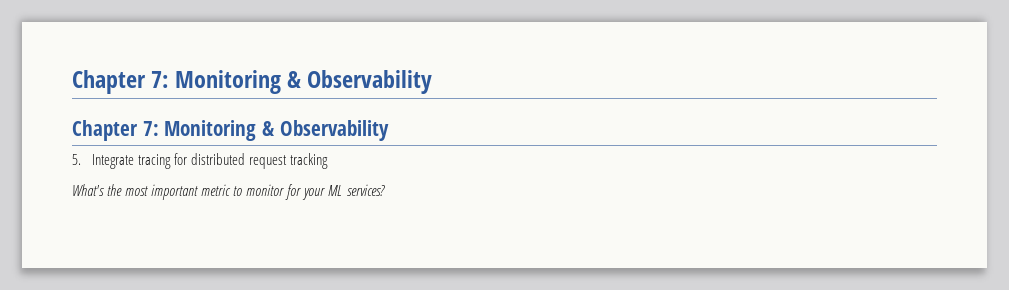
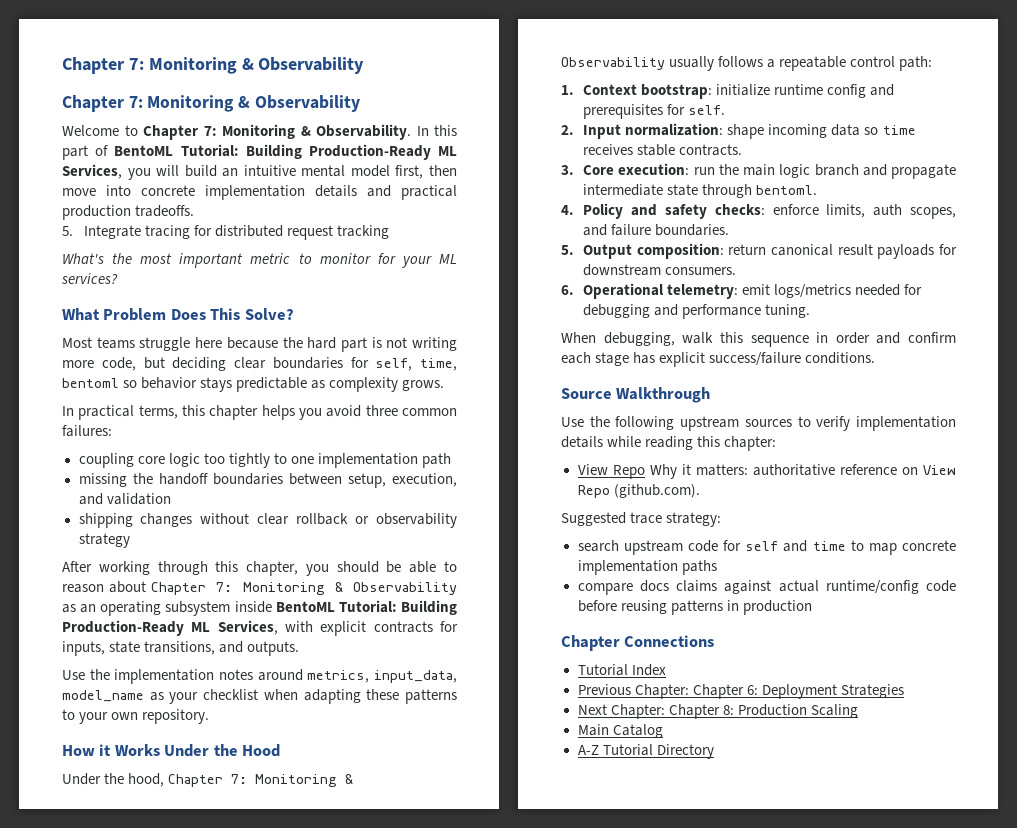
(389, 130) none -> [62,124,457,140] [62,144,457,160] [62,164,457,180] [62,185,457,200] [62,205,195,220] // Welcome to Chapter 7: Monitoring & Observability. In this part of BentoML Tutorial: Building Production-Ready ML Services, you will build an intuitive mental model first, then move into concrete implementation details and practical production tradeoffs.
(385, 190) none -> [62,308,294,321] [62,337,457,352] [62,357,457,371] [62,377,445,392] [62,405,457,420] [62,425,112,437] [78,453,451,468] [78,473,457,488] [78,493,171,505] [78,513,457,528] [78,533,130,548] [62,561,457,576] [62,581,457,595] [62,600,458,616] [62,620,458,636] [62,641,300,656] [62,669,457,684] [62,689,458,704] [62,709,210,724] [62,744,281,757] [62,773,354,787] [561,56,933,71] [561,84,895,99] [583,104,726,119] [561,123,916,139] [583,144,743,156] [561,163,956,179] [583,184,818,198] [561,203,956,219] [583,224,730,236] [561,243,957,259] [583,264,737,276] [561,283,923,299] [583,304,811,319] [561,332,956,347] [561,352,876,367] [561,387,711,403] [561,416,956,431] [561,436,777,451] [577,464,956,479] [577,484,700,498] [561,512,722,527] [577,540,956,555] [577,560,717,575] [577,580,956,595] [577,600,812,615] [561,635,715,651] [577,664,666,676] [577,684,904,699] [577,704,858,719] [577,724,663,738] [577,744,714,759] // What Problem Does This Solve? // Most teams struggle here because the hard part is not writing more code, but deciding clear boundaries for self, time, bentoml so behavior stays predictable as complexity grows. // In practical terms, this chapter helps you avoid three common failures: // coupling core logic too tightly to one implementation path // missing the handoff boundaries between setup, execution, and validation // shipping changes without clear rollback or observability strategy // After working through this chapter, you should be able to reason about Chapter 7: Monitoring & Observability as an operating subsystem inside BentoML Tutorial: Building Production-Ready ML Services, with explicit contracts for inputs, state transitions, and outputs. // Use the implementation notes around metrics, input_data, model_name as your checklist when adapting these patterns to your own repository. // How it Works Under the Hood // Under the hood, Chapter 7: Monitoring & Observability usually follows a repeatable control path: // 1. Context bootstrap: initialize runtime config and prerequisites for self. // 2. Input normalization: shape incoming data so time receives stable contracts. // 3. Core execution: run the main logic branch and propagate intermediate state through bentoml. // 4. Policy and safety checks: enforce limits, auth scopes, and failure boundaries. // 5. Output composition: return canonical result payloads for downstream consumers. // 6. Operational telemetry: emit logs/metrics needed for debugging and performance tuning. // When debugging, walk this sequence in order and confirm each stage has explicit success/failure conditions. // Source Walkthrough // Use the following upstream sources to verify implementation details while reading this chapter: // View Repo Why it matters: authoritative reference on View Repo (github.com). // Suggested trace strategy: // search upstream code for self and time to map concrete implementation paths // compare docs claims against actual runtime/config code before reusing patterns in production // Chapter Connections // Tutorial Index // Previous Chapter: Chapter 6: Deployment Strategies // Next Chapter: Chapter 8: Production Scaling // Main Catalog // A-Z Tutorial Directory

